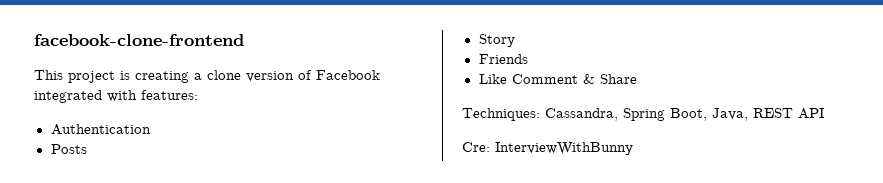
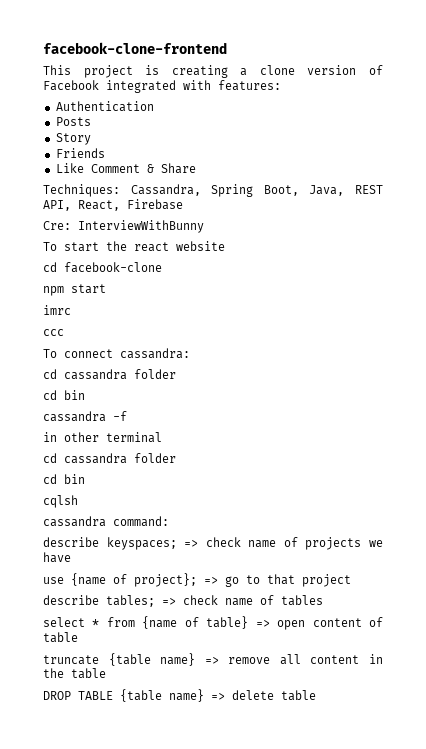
[798,108,824,119] API -> [43,199,183,211] API, React, Firebase
(633, 148) none -> [43,241,225,252] [43,262,162,273] [43,284,106,296] [43,305,71,315] [43,329,64,336] [43,348,190,359] [43,369,176,380] [43,390,85,400] [43,411,127,422] [43,432,162,443] [43,453,176,464] [43,474,85,484] [43,495,78,508] [43,516,169,527] [43,537,383,550] [43,552,71,563] [43,573,351,587] [43,595,323,607] [43,616,384,630] [43,632,78,643] [43,653,383,666] [43,668,106,679] [43,689,316,702] // To start the react website // cd facebook-clone // npm start // imrc // ccc // To connect cassandra: // cd cassandra folder // cd bin // cassandra -f // in other terminal // cd cassandra folder // cd bin // cqlsh // cassandra command: // describe keyspaces; => check name of projects we have // use {name of project}; => go to that project // describe tables; => check name of tables // select * from {name of table} => open content of table // truncate {table name} => remove all content in the table // DROP TABLE {table name} => delete table

